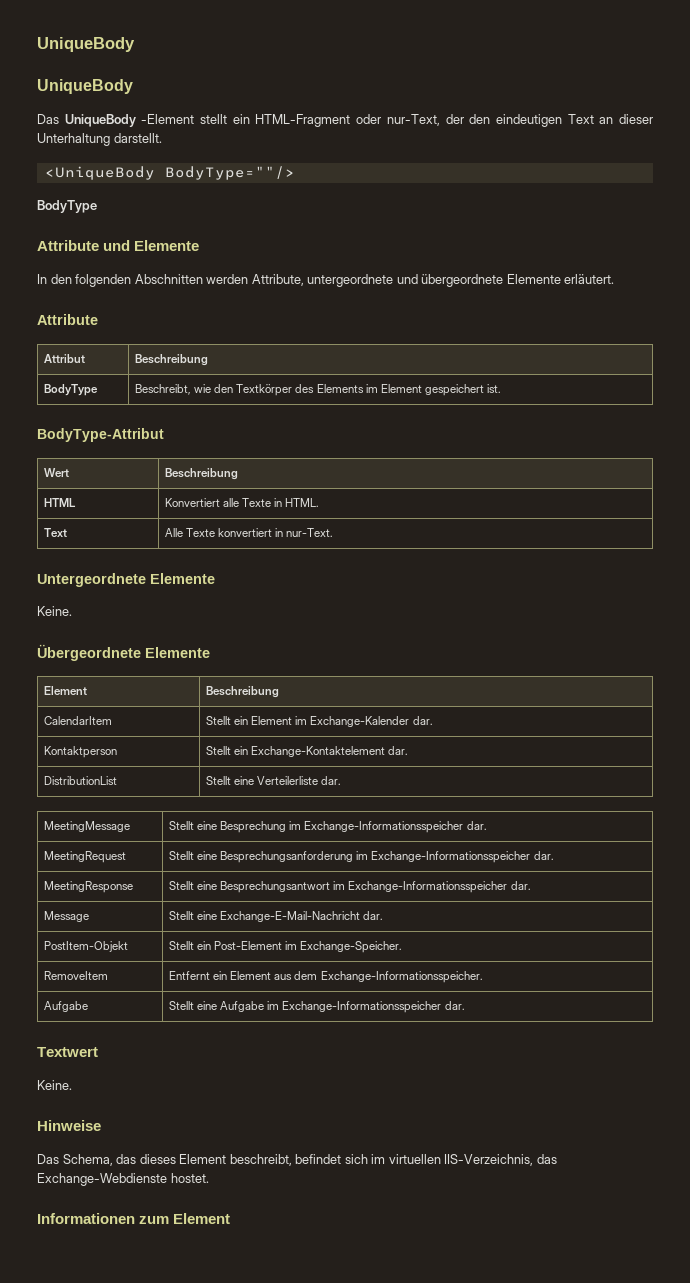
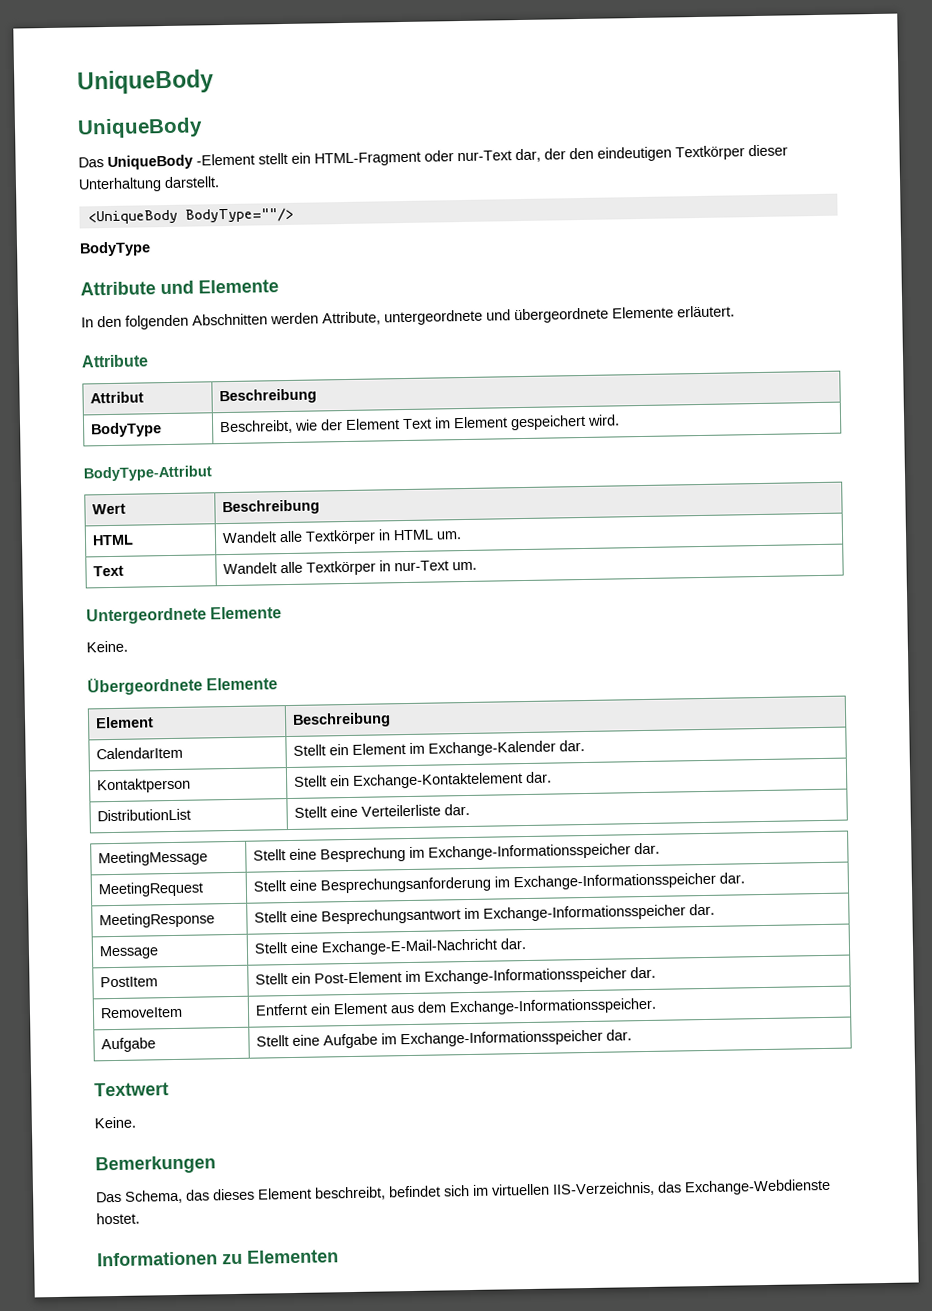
[386,114,440,126] nur-Text, -> [457,148,541,163] nur-Text dar,
[567,114,614,124] Text an -> [675,145,745,161] Textkörper
[214,384,364,396] den Textkörper des Elements -> [320,418,433,431] der Element Text
[486,384,501,393] ist. -> [587,414,621,426] wird.
[165,498,320,507] [44,528,68,537] [165,528,334,537] Konvertiert alle Texte in HTML. // Text | Alle Texte konvertiert in nur-Text. -> [222,529,463,545] [93,565,125,577] [223,560,478,576] Wandelt alle Textkörper in HTML um. // Text | Wandelt alle Textkörper in nur-Text um.
[44,941,129,952] PostItem-Objekt -> [100,976,159,988] PostItem
[300,941,403,953] Exchange-Speicher. -> [424,966,657,985] Exchange-Informationsspeicher dar.
[37,1120,101,1131] Hinweise -> [95,1155,216,1175] Bemerkungen
[139,1213,231,1224] zum Element -> [222,1249,339,1265] zu Elementen

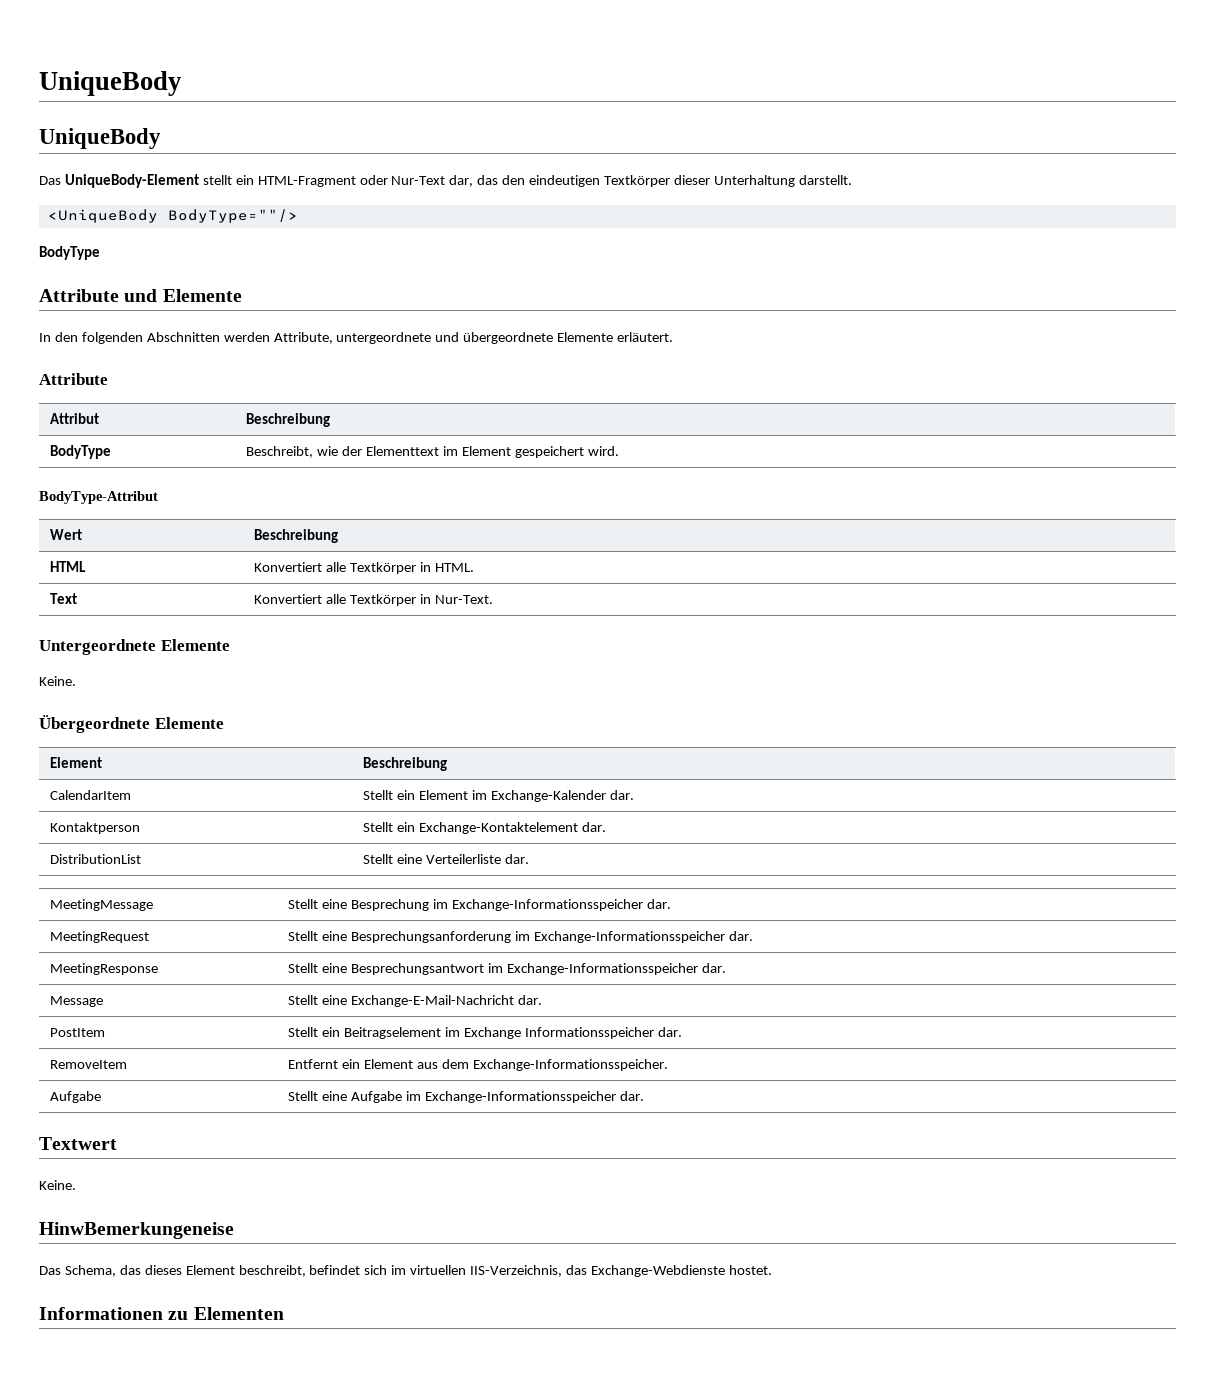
[107,153,255,170] UniqueBody -Element -> [64,174,199,188] UniqueBody-Element
[457,148,566,163] nur-Text dar, der -> [391,175,499,187] Nur-Text dar, das
[345,418,433,430] Element Text -> [365,446,439,456] Elementtext
[222,529,463,545] Wandelt alle Textkörper in HTML um. -> [254,562,474,574] Konvertiert alle Textkörper in HTML.
[223,560,478,576] Wandelt alle Textkörper in nur-Text um. -> [254,594,493,606] Konvertiert alle Textkörper in Nur-Text.
[314,967,628,985] Post-Element im Exchange-Informationsspeicher -> [344,1027,654,1039] Beitragselement im Exchange Informationsspeicher
[95,1155,216,1175] Bemerkungen -> [39,1222,234,1239] HinwBemerkungeneise

